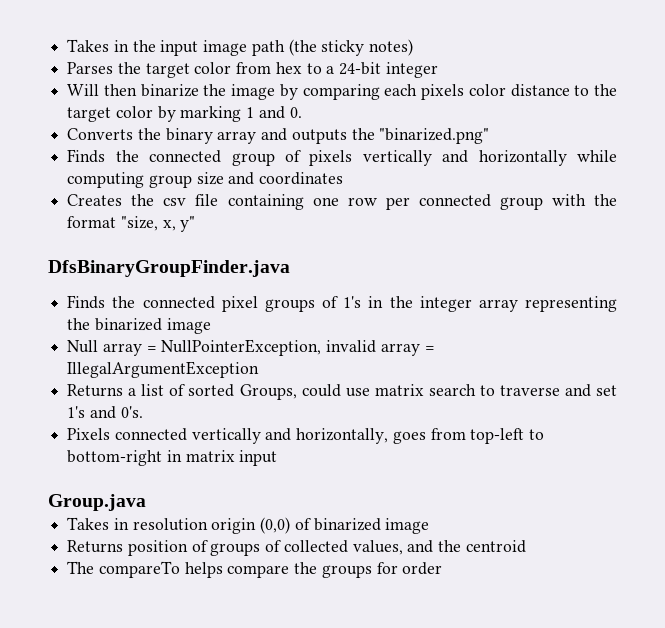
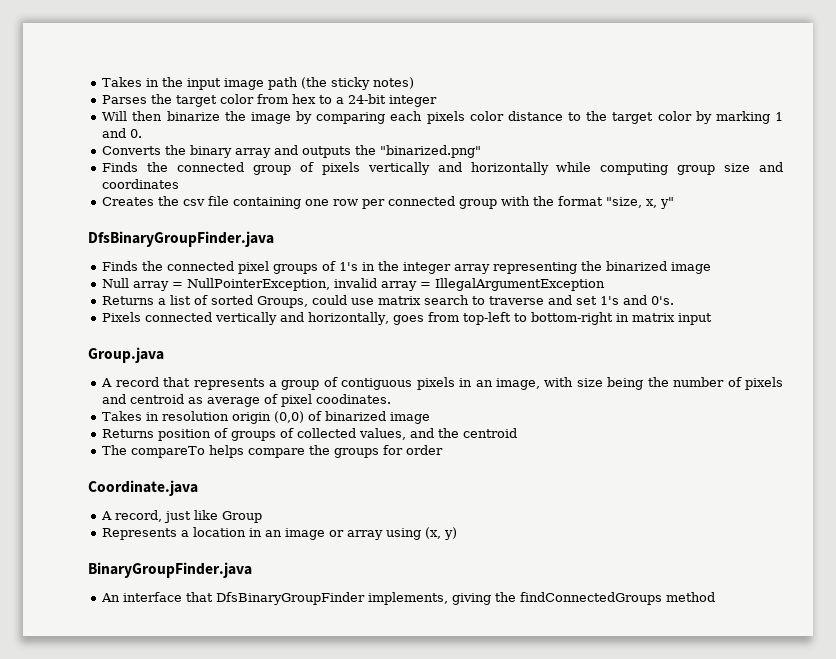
(146, 502) none -> [101,377,784,390] [102,394,392,407] // A record that represents a group of contiguous pixels in an image, with size being the number of pixels and centroid as average of pixel coodinates.
(443, 568) none -> [88,480,198,496] [101,510,263,523] [102,527,458,540] [88,562,252,578] [101,592,716,605] // Coordinate.java // A record, just like Group // Represents a location in an image or array using (x, y) // BinaryGroupFinder.java // An interface that DfsBinaryGroupFinder implements, giving the findConnectedGroups method

